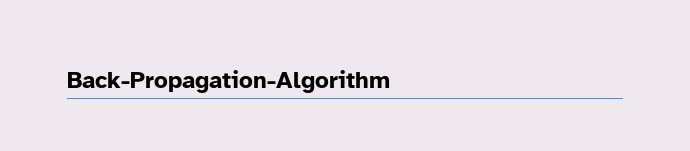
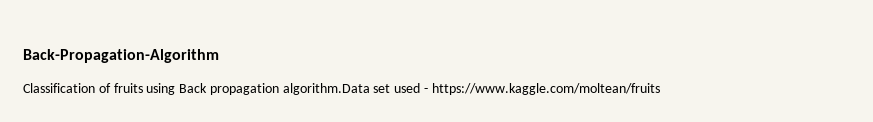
(390, 81) none -> [23,83,660,95] // Classification of fruits using Back propagation algorithm.Data set used - https://www.kaggle.com/moltean/fruits

